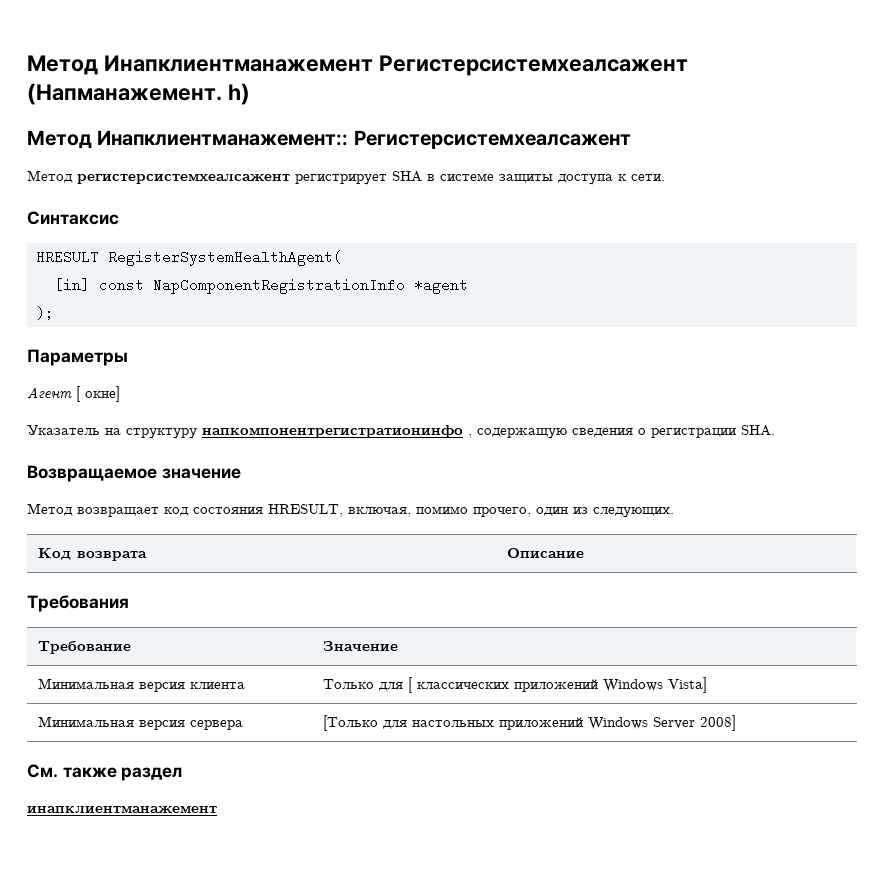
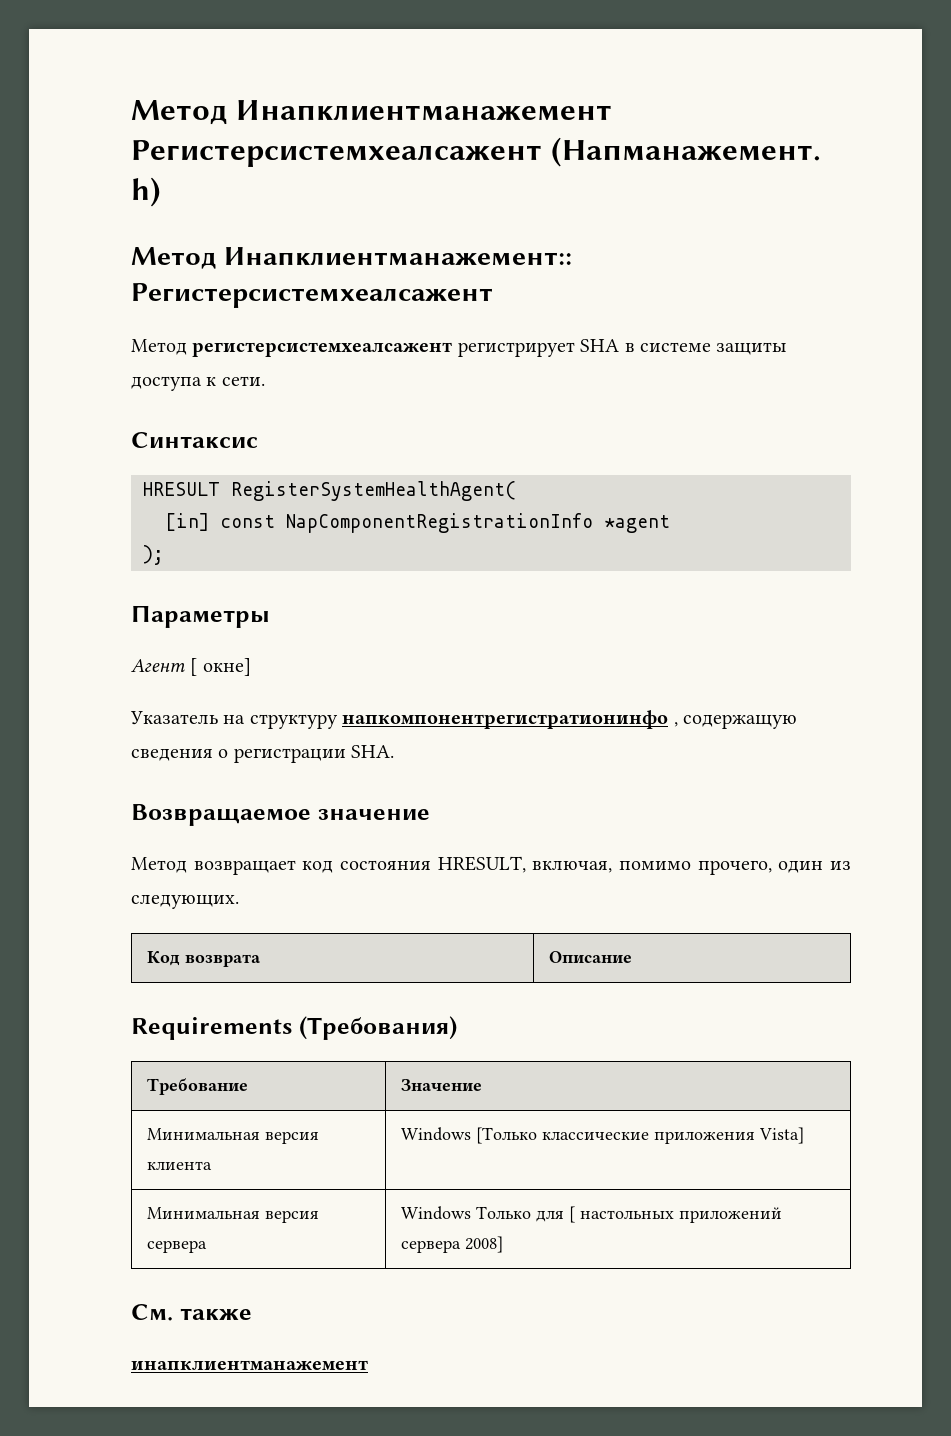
[27,595,129,612] Требования -> [131,1016,457,1040] Requirements (Требования)
[322,677,707,693] [37,716,243,730] [322,715,695,731] Только для [ классических приложений Windows Vista] // Минимальная версия сервера | [Только для настольных приложений Windows Server -> [400,1127,804,1144] [146,1207,319,1223] [146,1240,207,1253] [400,1206,782,1223] [400,1240,461,1253] Windows [Только классические приложения Vista] // Минимальная версия сервера | Windows Только для [ настольных приложений сервера
[121,767,183,781] раздел -> (252, 1314) none

